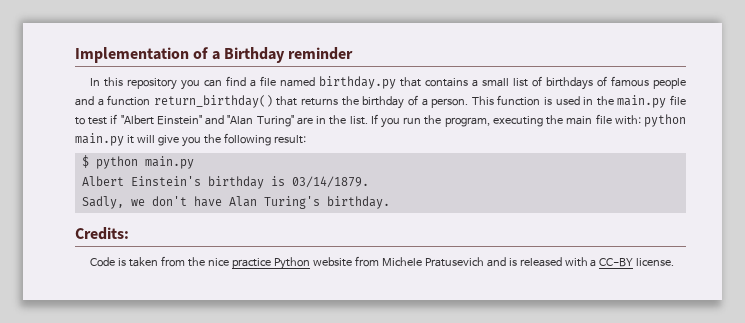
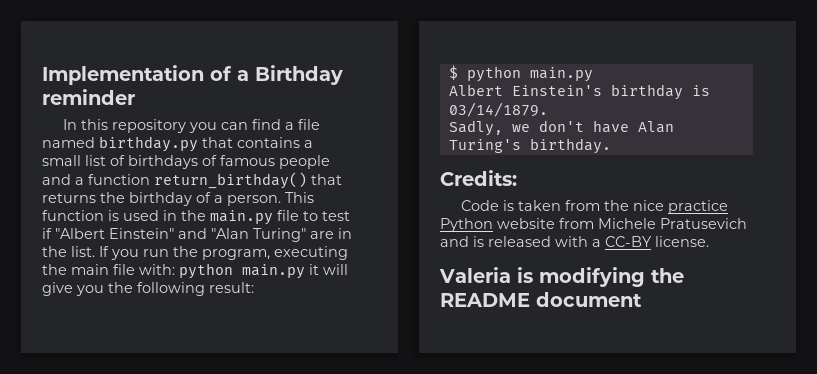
(675, 262) none -> [439,267,684,287] [440,292,642,307] // Valeria is modifying the README document

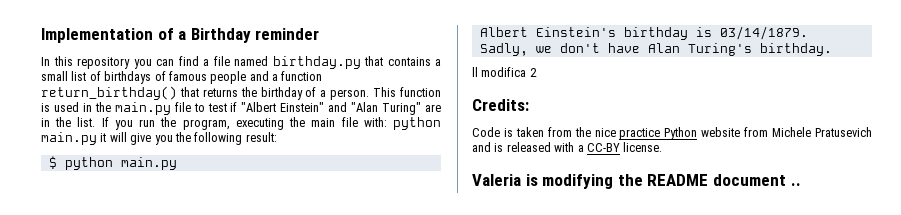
(611, 146) none -> [472,67,537,77] // ll modifica 2
(642, 299) none -> [790,183,801,186] ..

